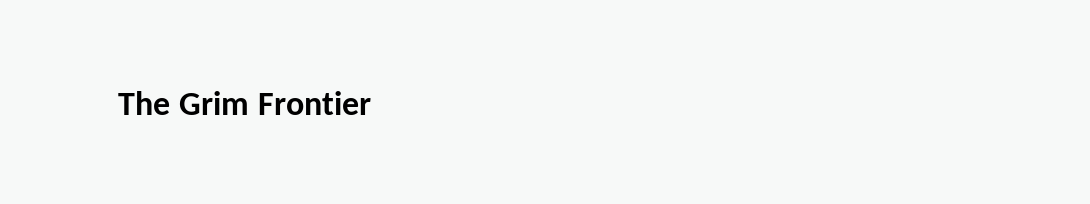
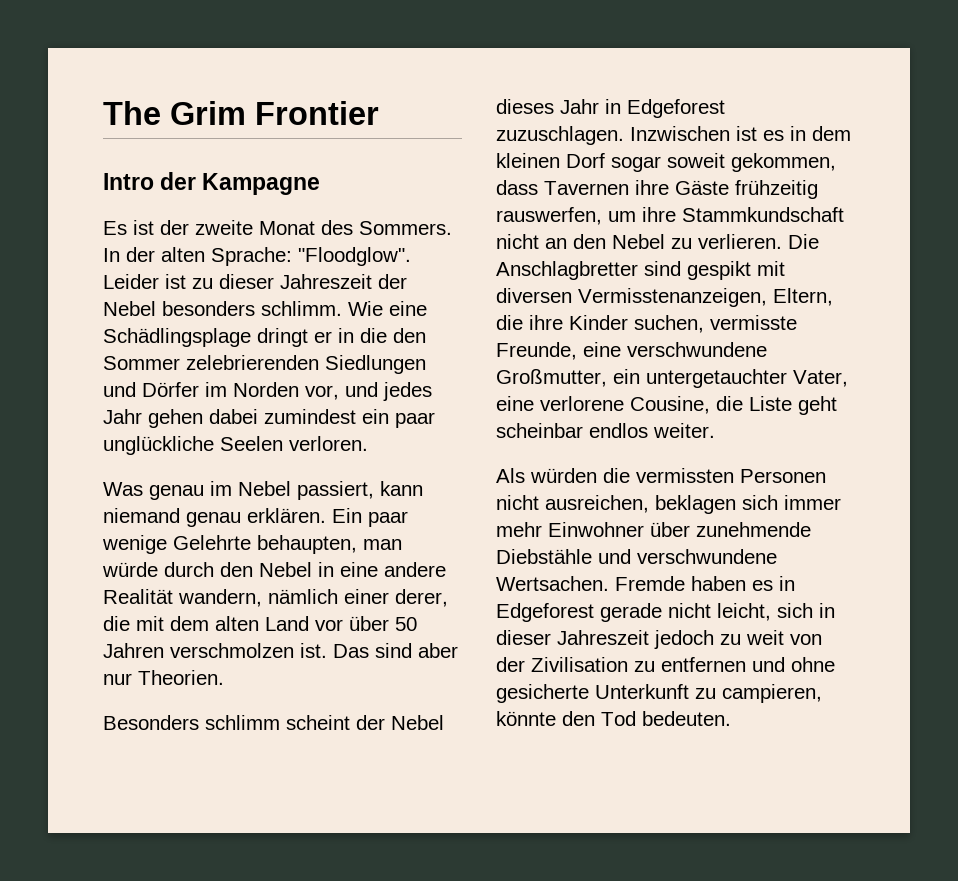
(372, 103) none -> [103,172,321,195] [103,220,452,235] [103,247,411,266] [103,274,407,289] [103,301,427,316] [103,328,426,347] [103,355,426,374] [103,382,432,401] [103,409,435,428] [103,436,368,455] [103,481,423,500] [103,508,408,527] [102,535,402,554] [102,562,446,577] [103,589,448,607] [103,616,417,631] [103,643,458,658] [103,670,224,685] [103,715,444,730] [496,99,725,118] [496,126,851,145] [496,153,836,172] [496,180,818,199] [496,207,844,225] [496,234,819,249] [496,261,785,280] [496,288,833,307] [496,315,797,333] [496,342,767,360] [496,369,848,388] [496,396,837,415] [496,423,715,438] [496,468,826,483] [496,495,841,514] [496,522,811,537] [496,549,777,564] [496,576,795,591] [496,603,835,622] [496,630,822,649] [496,657,835,672] [496,684,822,703] [496,711,731,726] // Intro der Kampagne // Es ist der zweite Monat des Sommers. In der alten Sprache: "Floodglow". Leider ist zu dieser Jahreszeit der Nebel besonders schlimm. Wie eine Schädlingsplage dringt er in die den Sommer zelebrierenden Siedlungen und Dörfer im Norden vor, und jedes Jahr gehen dabei zumindest ein paar unglückliche Seelen verloren. // Was genau im Nebel passiert, kann niemand genau erklären. Ein paar wenige Gelehrte behaupten, man würde durch den Nebel in eine andere Realität wandern, nämlich einer derer, die mit dem alten Land vor über 50 Jahren verschmolzen ist. Das sind aber nur Theorien. // Besonders schlimm scheint der Nebel dieses Jahr in Edgeforest zuzuschlagen. Inzwischen ist es in dem kleinen Dorf sogar soweit gekommen, dass Tavernen ihre Gäste frühzeitig rauswerfen, um ihre Stammkundschaft nicht an den Nebel zu verlieren. Die Anschlagbretter sind gespikt mit diversen Vermisstenanzeigen, Eltern, die ihre Kinder suchen, vermisste Freunde, eine verschwundene Großmutter, ein untergetauchter Vater, eine verlorene Cousine, die Liste geht scheinbar endlos weiter. // Als würden die vermissten Personen nicht ausreichen, beklagen sich immer mehr Einwohner über zunehmende Diebstähle und verschwundene Wertsachen. Fremde haben es in Edgeforest gerade nicht leicht, sich in dieser Jahreszeit jedoch zu weit von der Zivilisation zu entfernen und ohne gesicherte Unterkunft zu campieren, könnte den Tod bedeuten.

